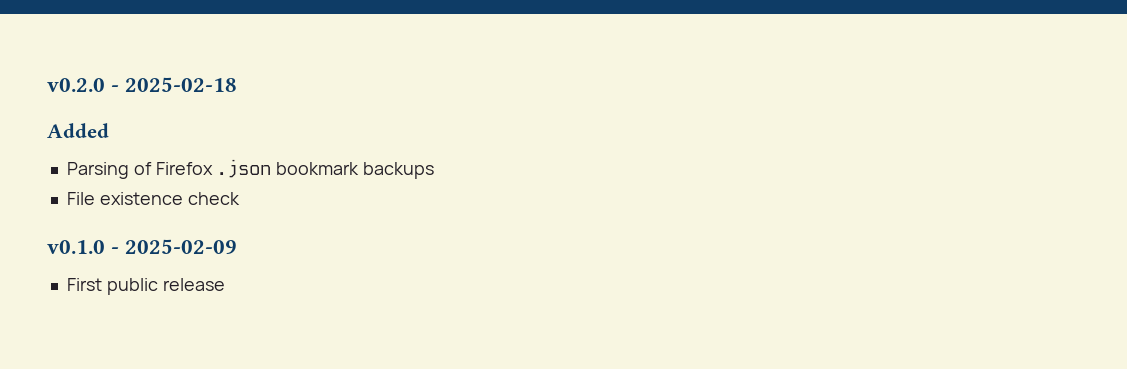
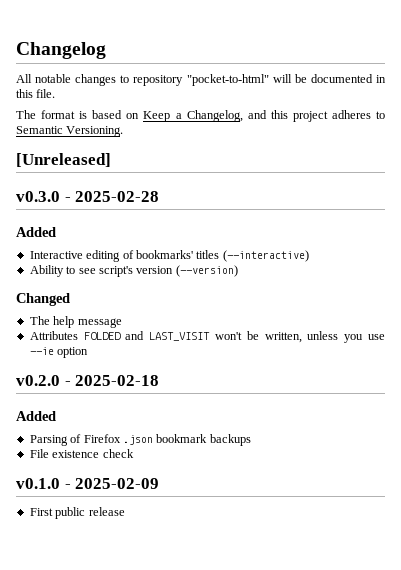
(47, 85) none -> [16,42,106,59] [16,74,386,86] [16,89,56,98] [16,110,385,122] [16,126,124,137] [16,153,111,167] [16,191,160,202] [16,227,56,237] [29,250,309,262] [29,265,238,277] [16,293,70,306] [29,316,122,328] [29,331,385,343] [29,347,89,358] Changelog // All notable changes to repository "pocket-to-html" will be documented in this file. // The format is based on Keep a Changelog, and this project adheres to Semantic Versioning. // [Unreleased] // v0.3.0 - 2025-02-28 // Added // Interactive editing of bookmarks' titles (--interactive) // Ability to see script's version (--version) // Changed // The help message // Attributes FOLDED and LAST_VISIT won't be written, unless you use --ie option //

